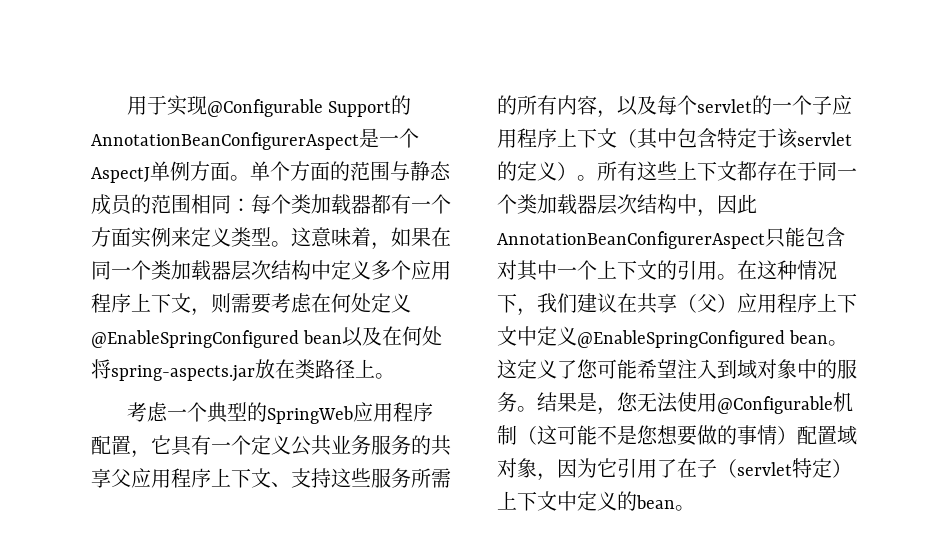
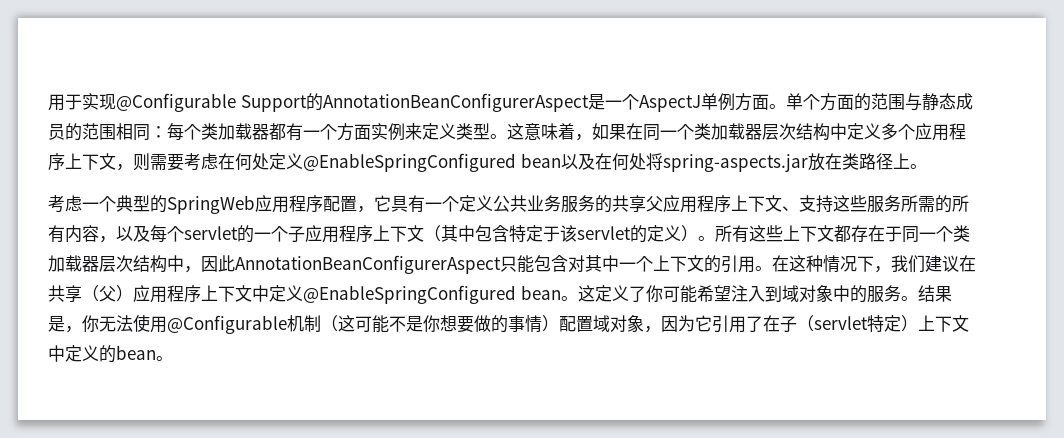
[577,359,598,379] 您 -> [645,285,663,302] 你
[617,392,638,412] 您 -> [82,315,99,332] 你
[637,425,658,445] 您 -> [423,315,440,332] 你

